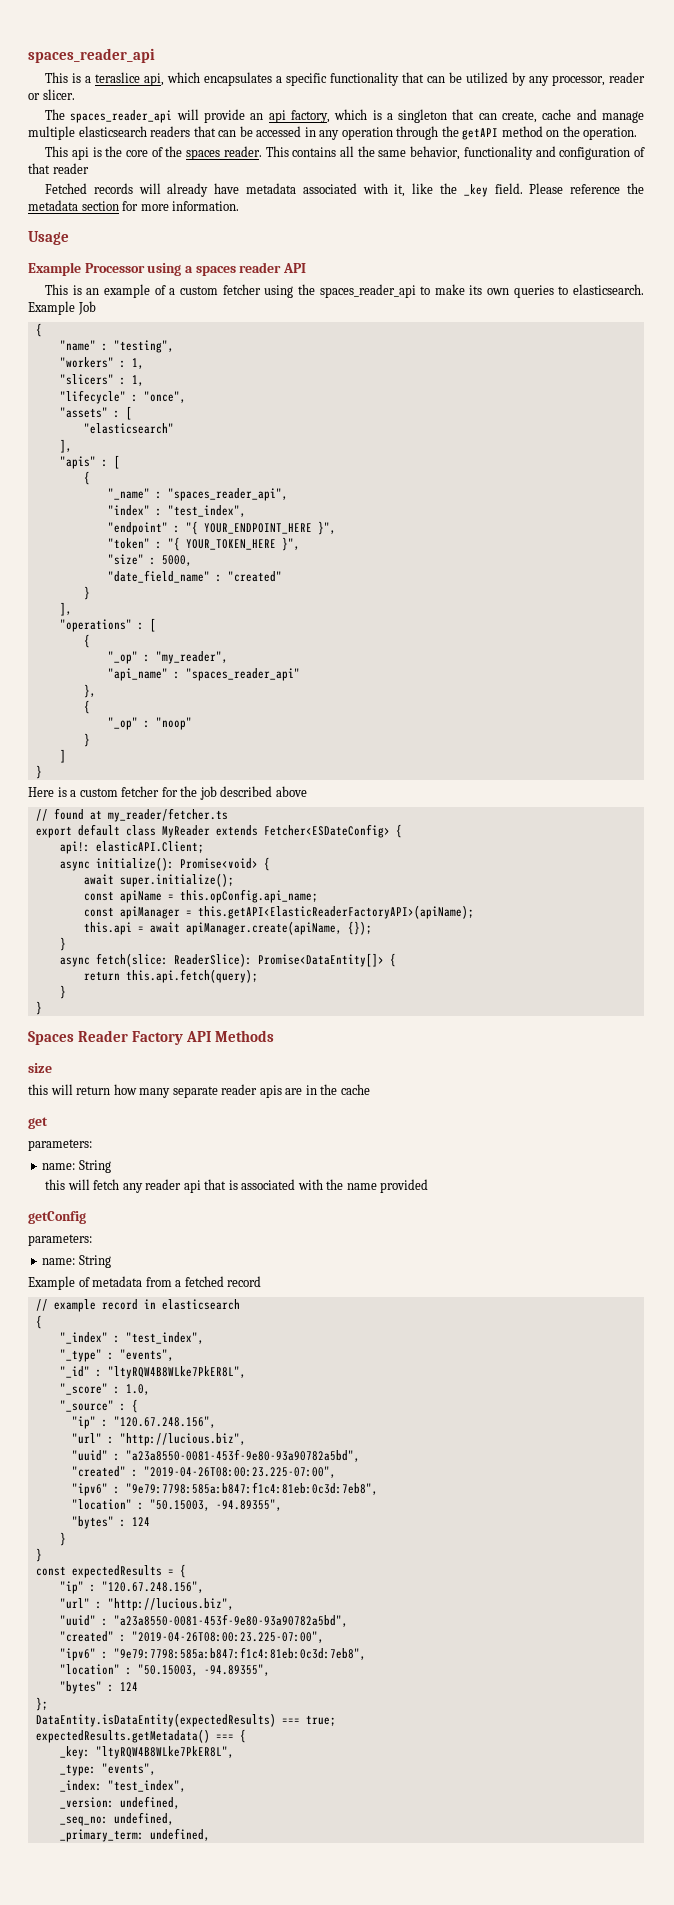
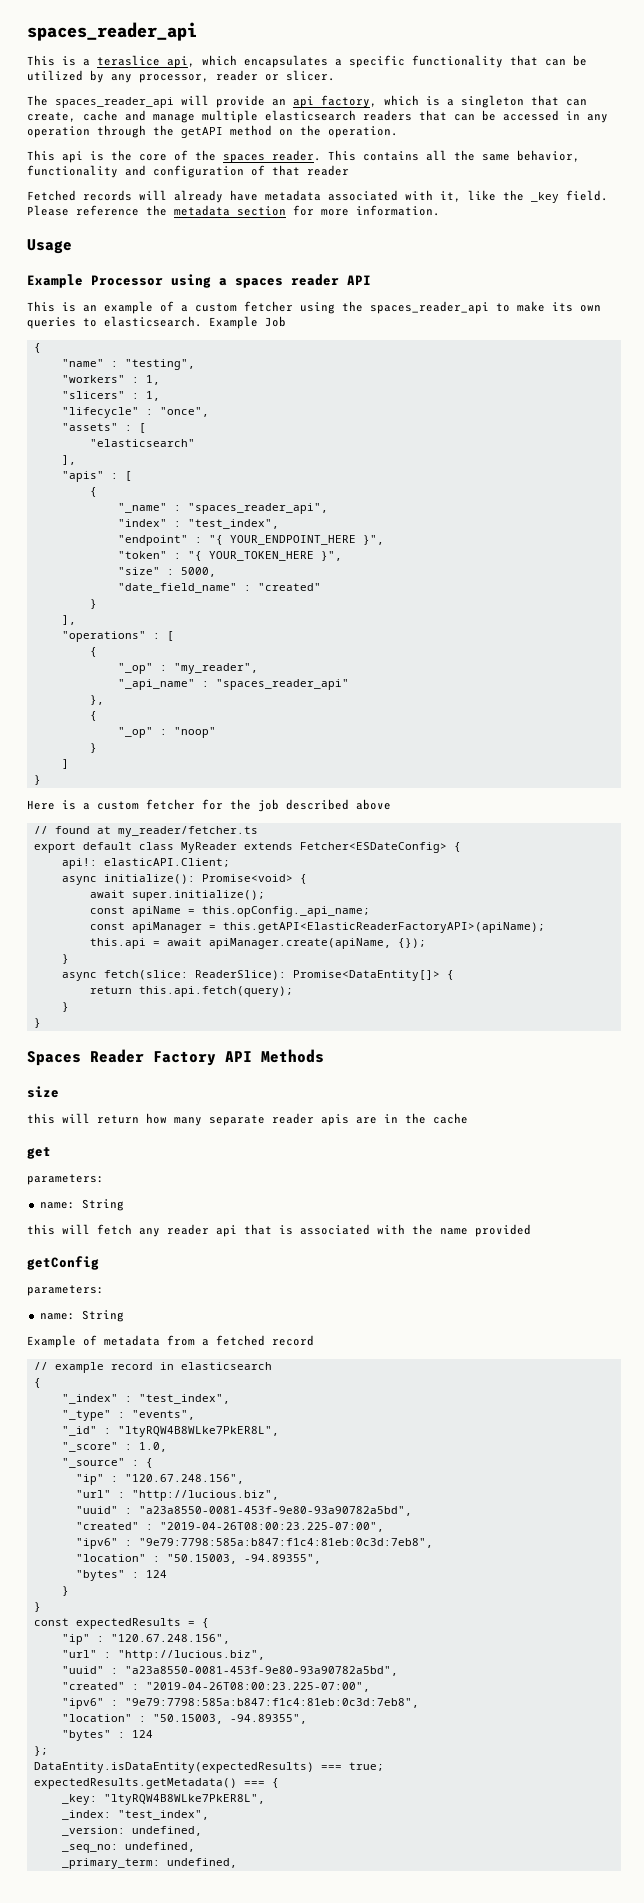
[107,668,168,681] "api_name" -> [117,679,195,690] "_api_name"
[179,889,318,903] this.opConfig.api_name; -> [201,906,370,917] this.opConfig._api_name;
[59,1763,156,1776] // _type: "events", -> (265, 1799) none

